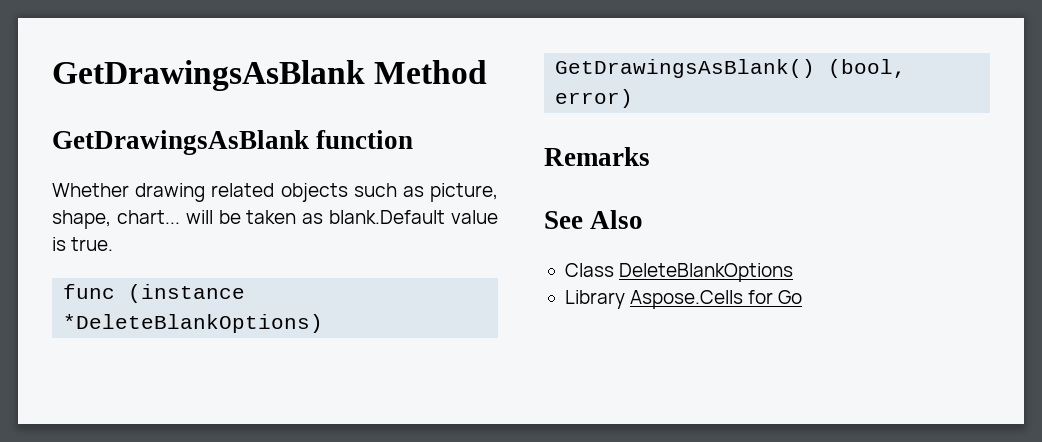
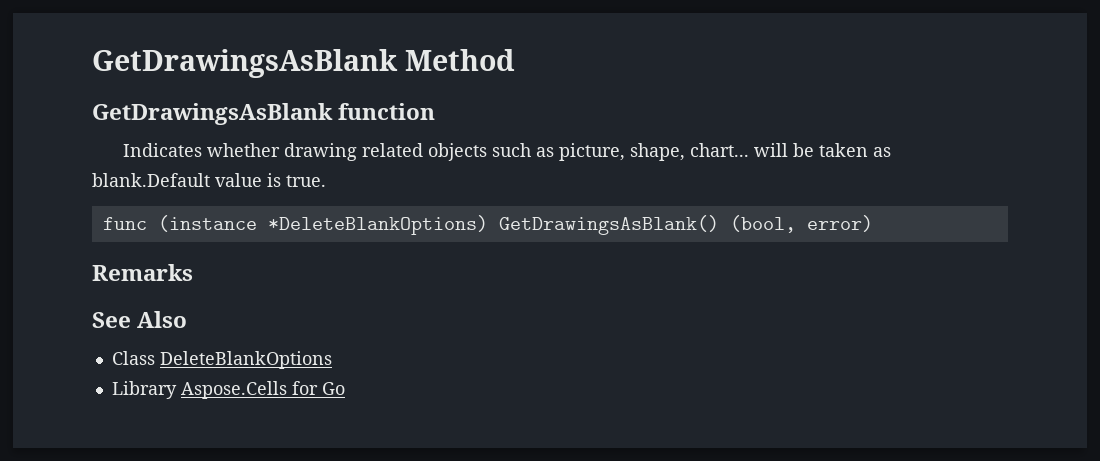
[52,183,129,197] Whether -> [122,143,280,157] Indicates whether

